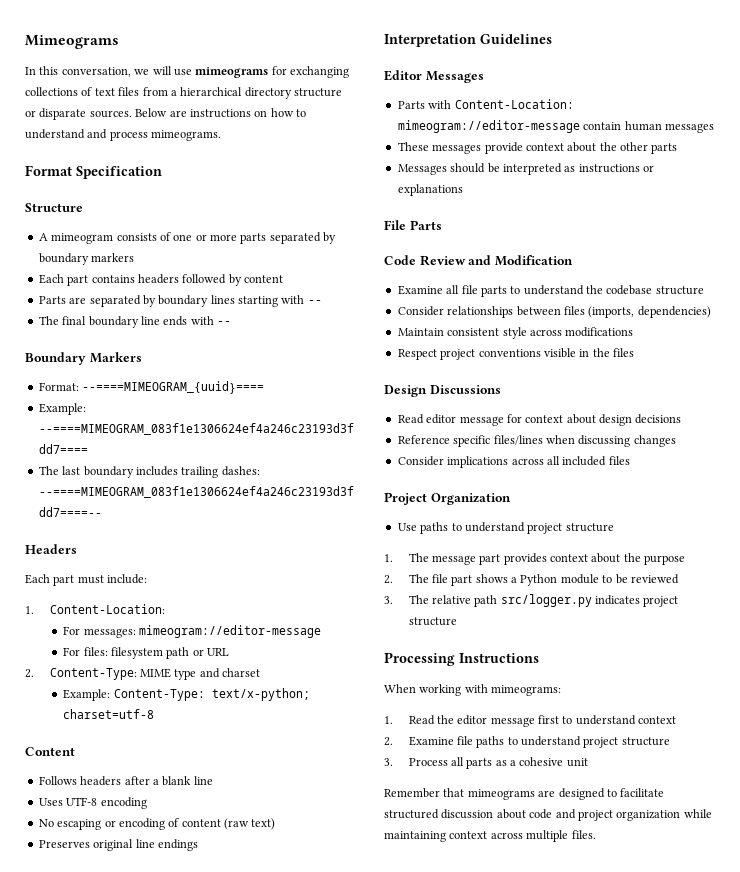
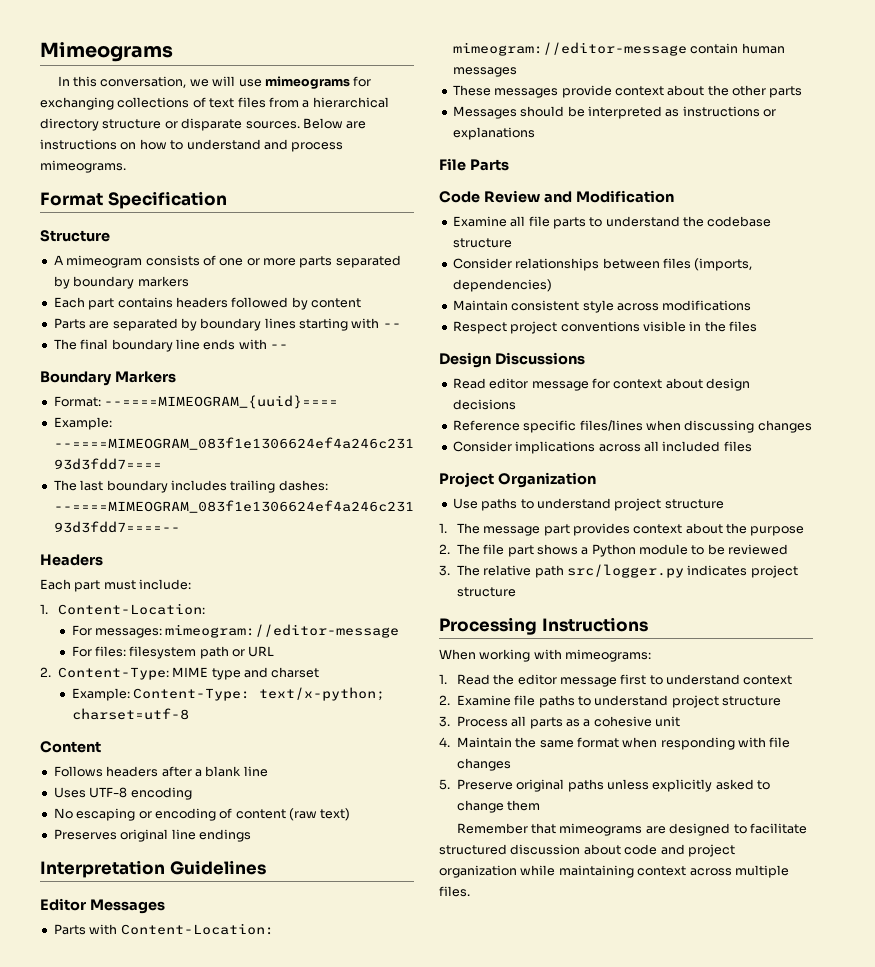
(588, 762) none -> [439,737,791,750] [456,758,511,771] [439,779,771,792] [456,800,541,813] // 4. Maintain the same format when responding with file changes // 5. Preserve original paths unless explicitly asked to change them

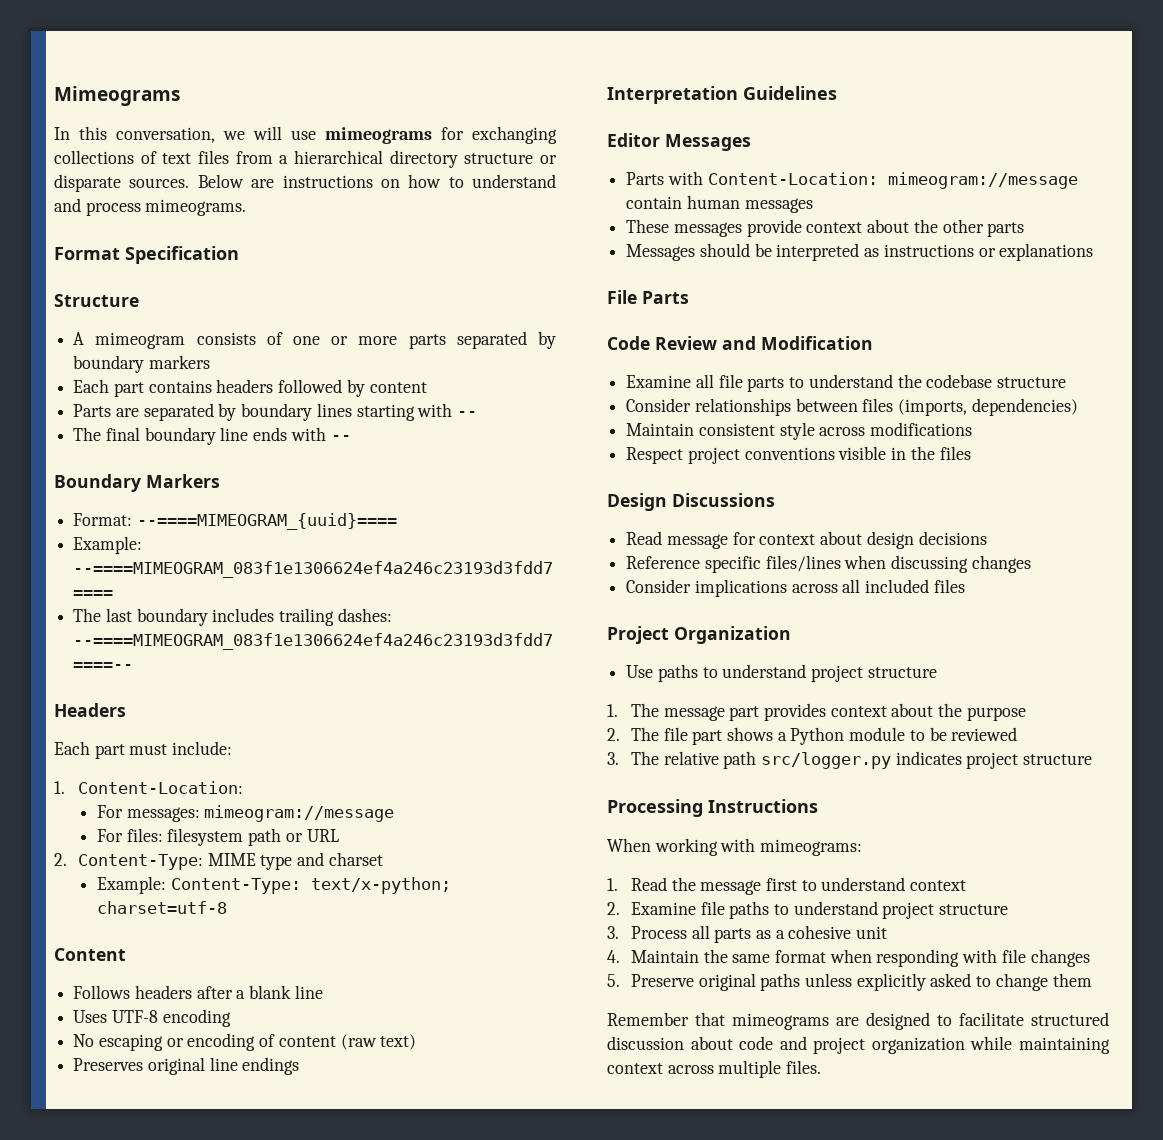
[165,624,400,638] mimeogram://editor-message -> [204,805,395,822] mimeogram://message
[452,42,687,56] mimeogram://editor-message -> [887,172,1078,189] mimeogram://message
[489,378,529,389] editor -> (663, 538) none
[517,674,557,685] editor -> (696, 884) none

